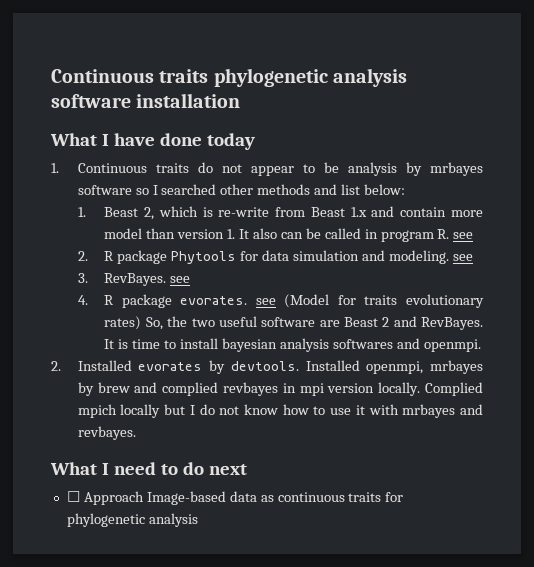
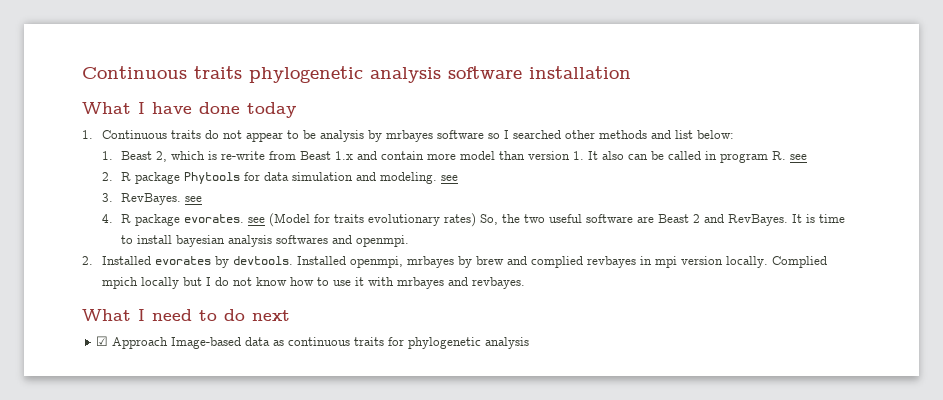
[66,491,80,502] ☐ -> [96,336,109,346] ☑

